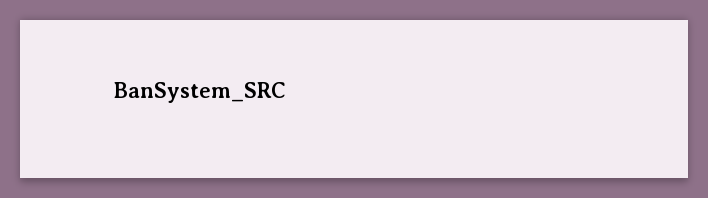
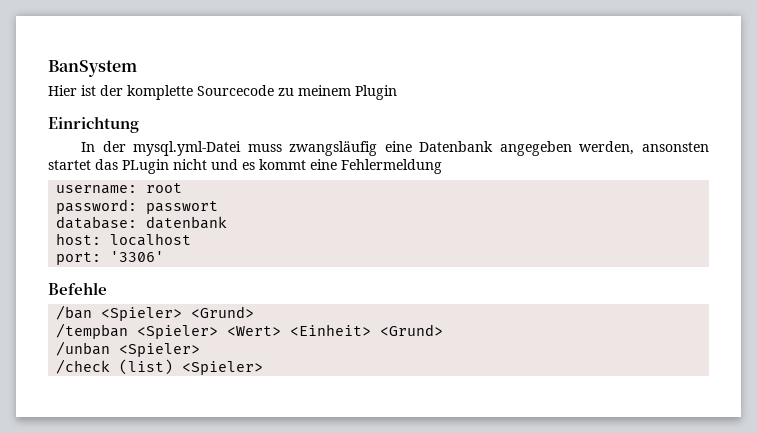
[113,82,286,103] BanSystem_SRC -> [48,60,137,77] [48,85,397,100] [48,116,139,133] [81,141,709,156] [48,159,442,174] [56,183,183,194] [56,199,219,214] [56,216,228,229] [56,233,192,246] [56,251,165,265] [48,282,107,295] [56,305,255,321] [56,323,444,339] [56,341,201,357] [56,359,264,375] BanSystem // Hier ist der komplette Sourcecode zu meinem Plugin // Einrichtung // In der mysql.yml-Datei muss zwangsläufig eine Datenbank angegeben werden, ansonsten startet das PLugin nicht und es kommt eine Fehlermeldung // username: root // password: passwort // database: datenbank // host: localhost // port: '3306' // Befehle // /ban <Spieler> <Grund> // /tempban <Spieler> <Wert> <Einheit> <Grund> // /unban <Spieler> // /check (list) <Spieler>

